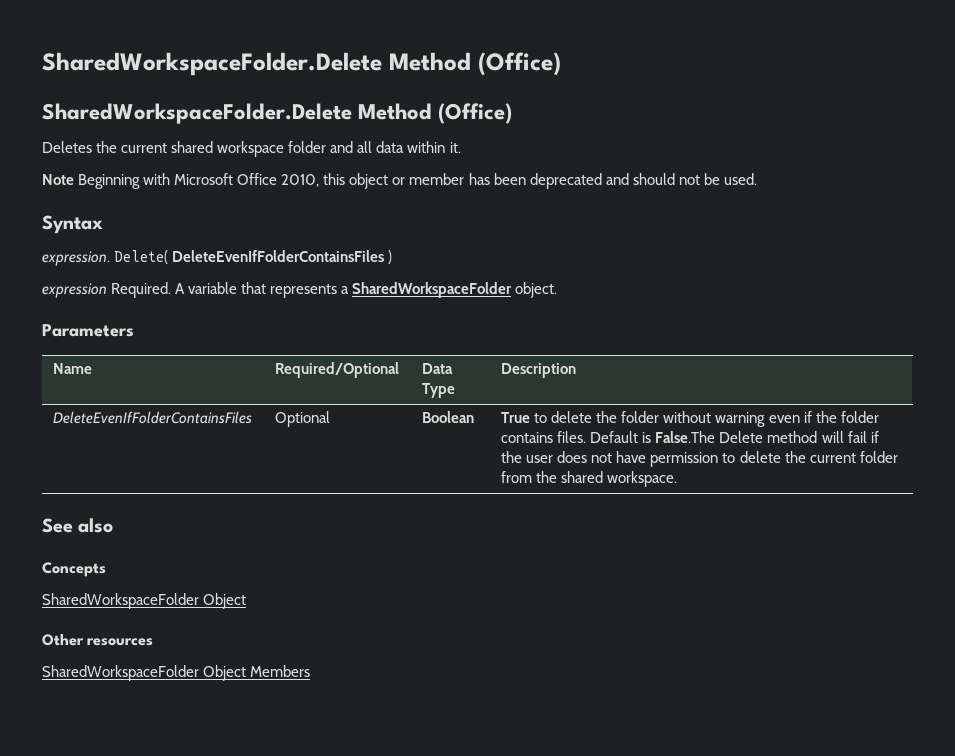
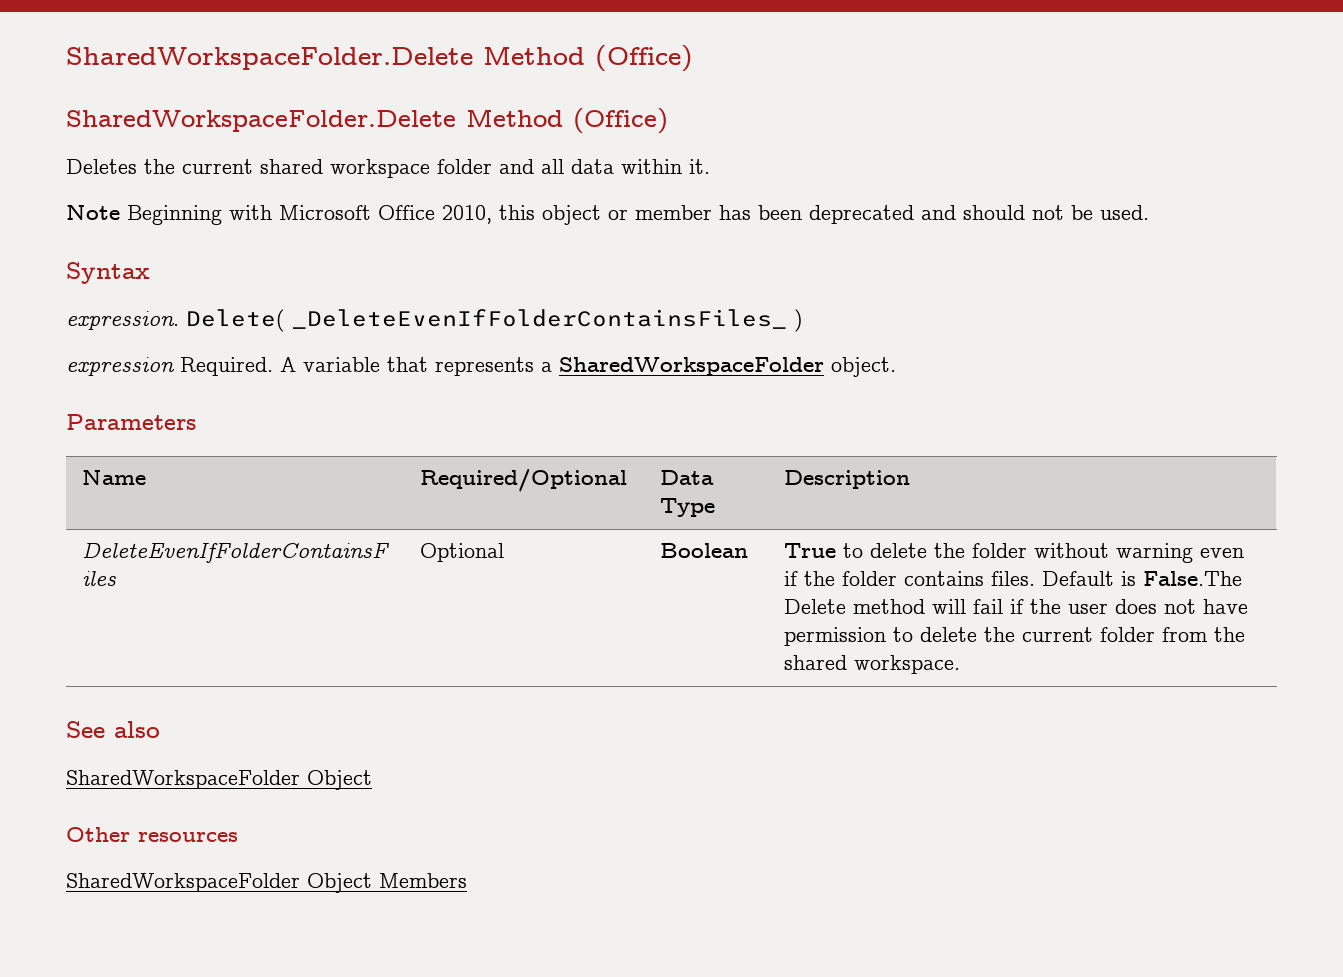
[172,250,385,262] DeleteEvenIfFolderContainsFiles -> [292,309,787,329] _DeleteEvenIfFolderContainsFiles_
[42,562,106,577] // Concepts -> (160, 729) none

